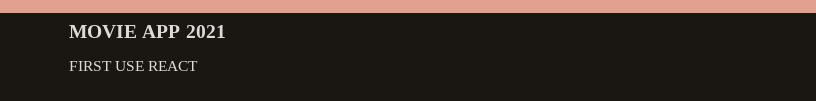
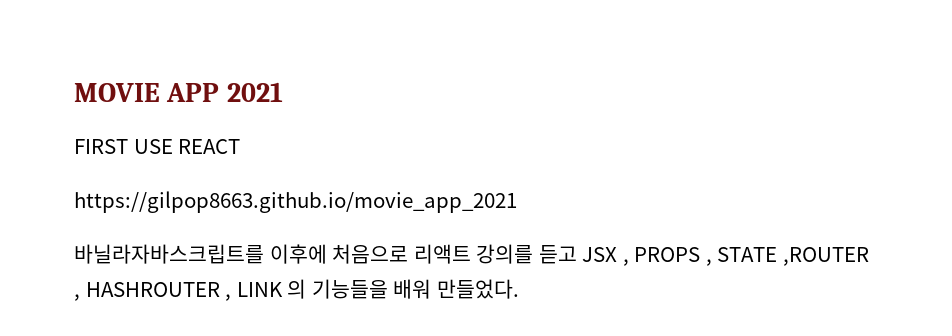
(199, 66) none -> [74,191,517,213] [74,244,869,266] [74,279,519,301] // https://gilpop8663.github.io/movie_app_2021 // 바닐라자바스크립트를 이후에 처음으로 리액트 강의를 듣고 JSX , PROPS , STATE ,ROUTER , HASHROUTER , LINK 의 기능들을 배워 만들었다.

